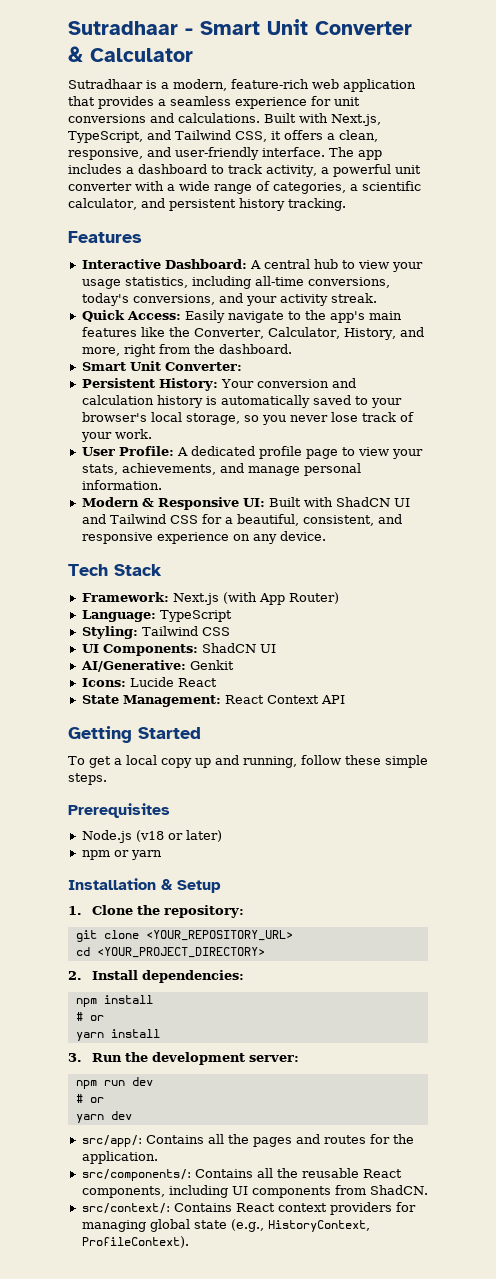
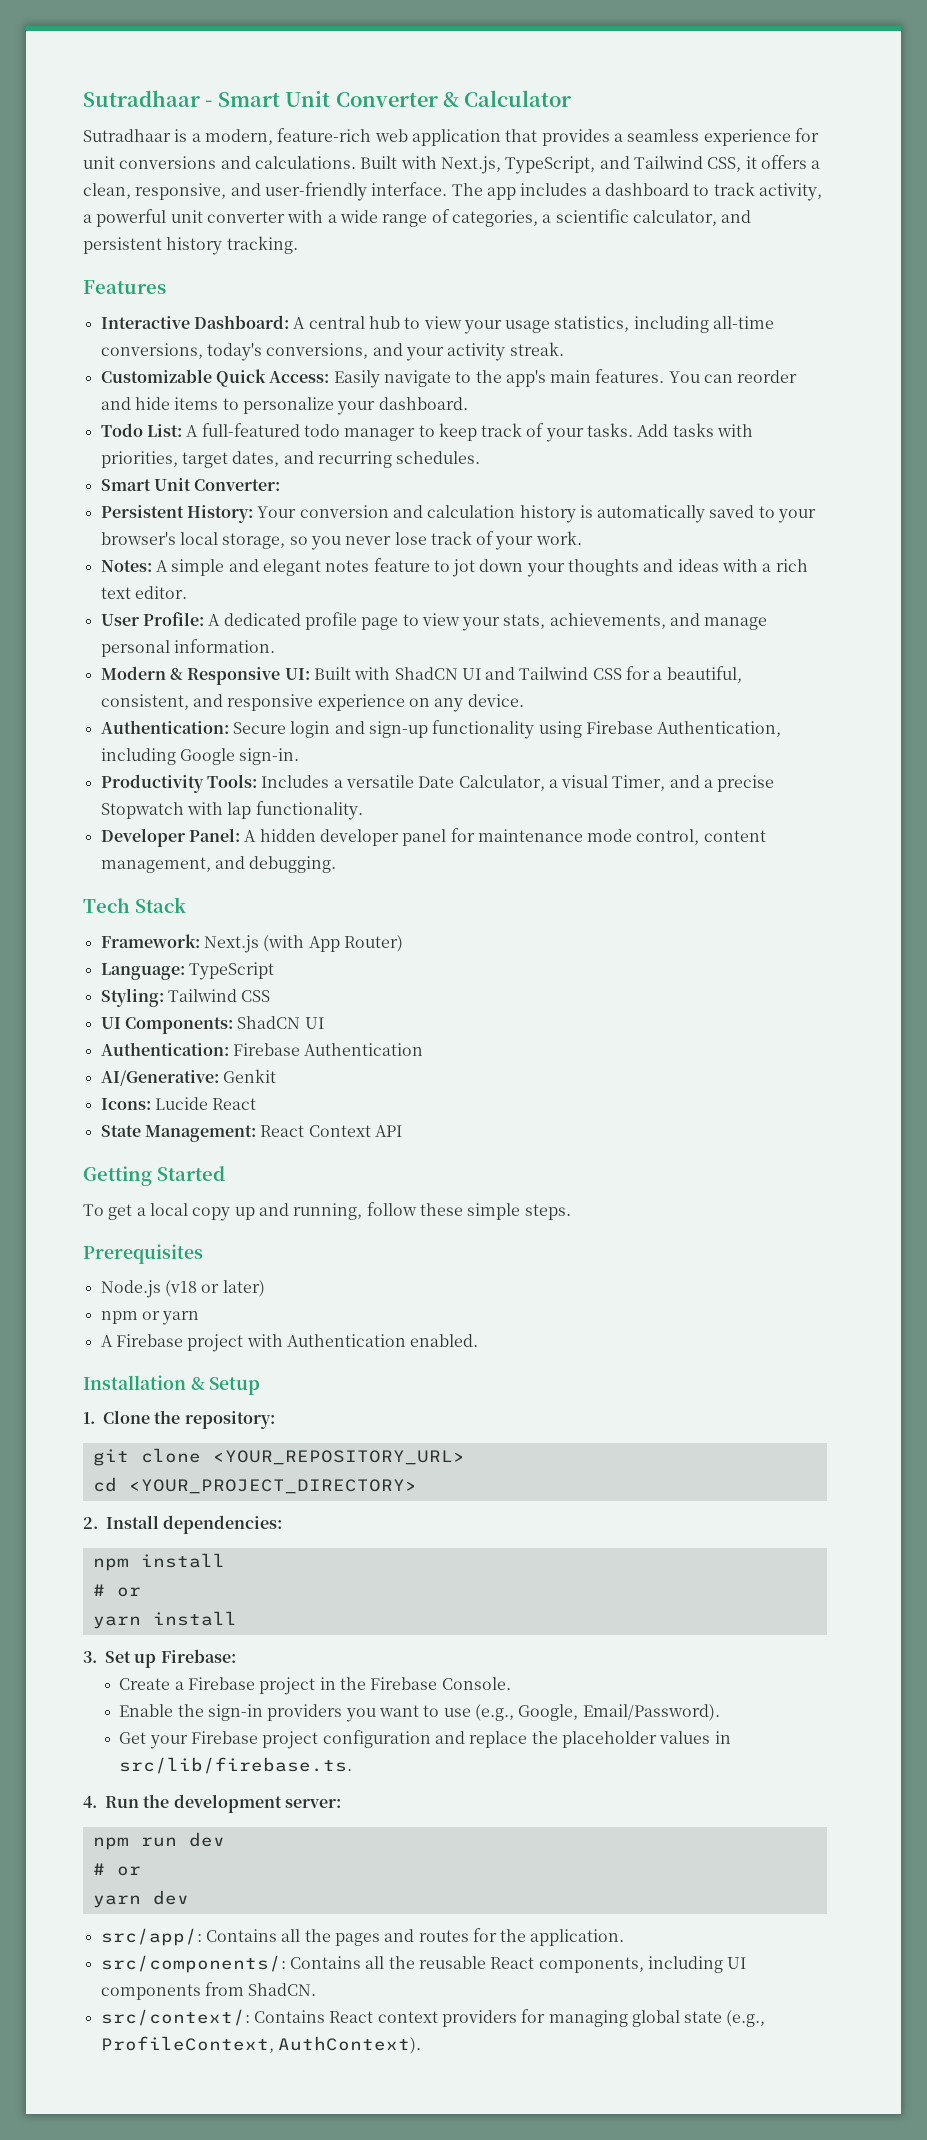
(377, 298) none -> [100,369,212,383] Customizable
[81,327,424,340] [81,344,292,357] features like the Converter, Calculator, History, and more, right from the dashboard. -> [595,369,798,383] [100,397,468,415] [100,423,754,442] [100,451,481,468] features. You can reorder and hide items to personalize your dashboard. // Todo List: A full-featured todo manager to keep track of your tasks. Add tasks with priorities, target dates, and recurring schedules.
(152, 434) none -> [100,558,808,577] [100,586,187,599] // Notes: A simple and elegant notes feature to jot down your thoughts and ideas with a rich text editor.
(326, 536) none -> [100,720,782,739] [100,748,300,765] [100,774,775,793] [100,801,363,820] [100,828,766,847] [100,856,337,873] // Authentication: Secure login and sign-up functionality using Firebase Authentication, including Google sign-in. // Productivity Tools: Includes a versatile Date Calculator, a visual Timer, and a precise Stopwatch with lap functionality. // Developer Panel: A hidden developer panel for maintenance mode control, content management, and debugging.
(276, 648) none -> [100,1042,424,1056] // Authentication: Firebase Authentication
(162, 855) none -> [100,1334,479,1352] // A Firebase project with Authentication enabled.
(82, 1057) none -> [105,1649,236,1668] [119,1677,511,1695] [119,1704,720,1722] [119,1730,731,1749] [119,1757,353,1774] [83,1796,97,1808] Set up Firebase: // Create a Firebase project in the Firebase Console. // Enable the sign-in providers you want to use (e.g., Google, Email/Password). // Get your Firebase project configuration and replace the placeholder values in src/lib/firebase.ts. // 4.
[267,1220,370,1232] [81,1236,189,1248] HistoryContext, ProfileContext). -> [100,2036,421,2054] ProfileContext, AuthContext).

